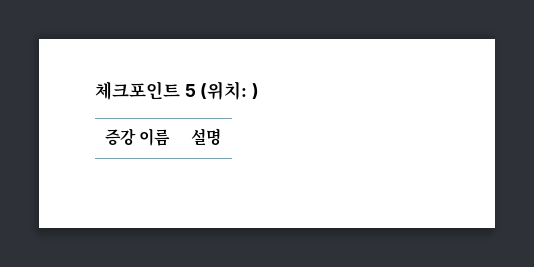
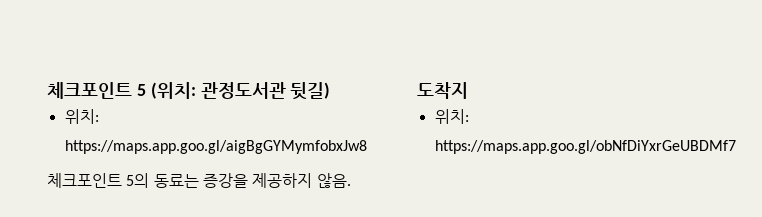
[252,83,260,99] [104,128,171,146] [190,128,221,145] ) // 증강 이름 | 설명 -> [200,82,331,100] [64,109,99,124] [64,140,367,154] [47,173,351,188] [417,82,468,99] [434,109,469,124] [434,140,736,154] 관정도서관 뒷길) // 위치: https://maps.app.goo.gl/aigBgGYMymfobxJw8 // 체크포인트 5의 동료는 증강을 제공하지 않음. // 도착지 // 위치: https://maps.app.goo.gl/obNfDiYxrGeUBDMf7

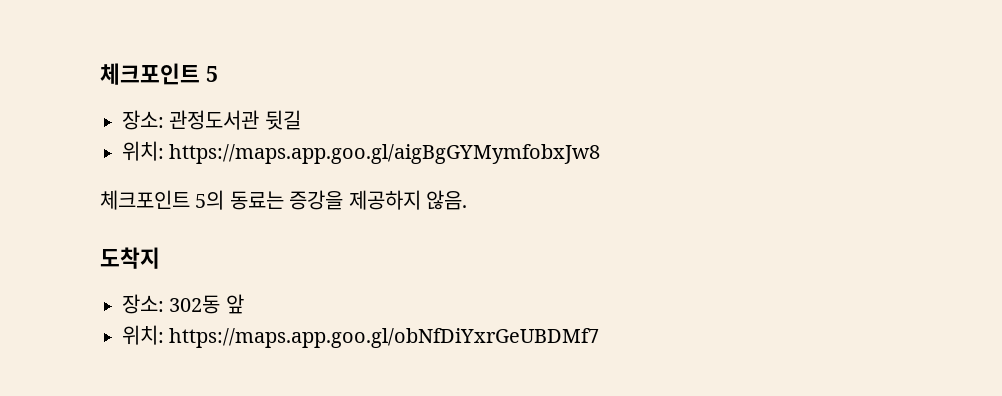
[150,82,331,100] (위치: 관정도서관 뒷길) -> [122,110,301,130] // 장소: 관정도서관 뒷길
(468, 90) none -> [122,294,244,314] // 장소: 302동 앞

